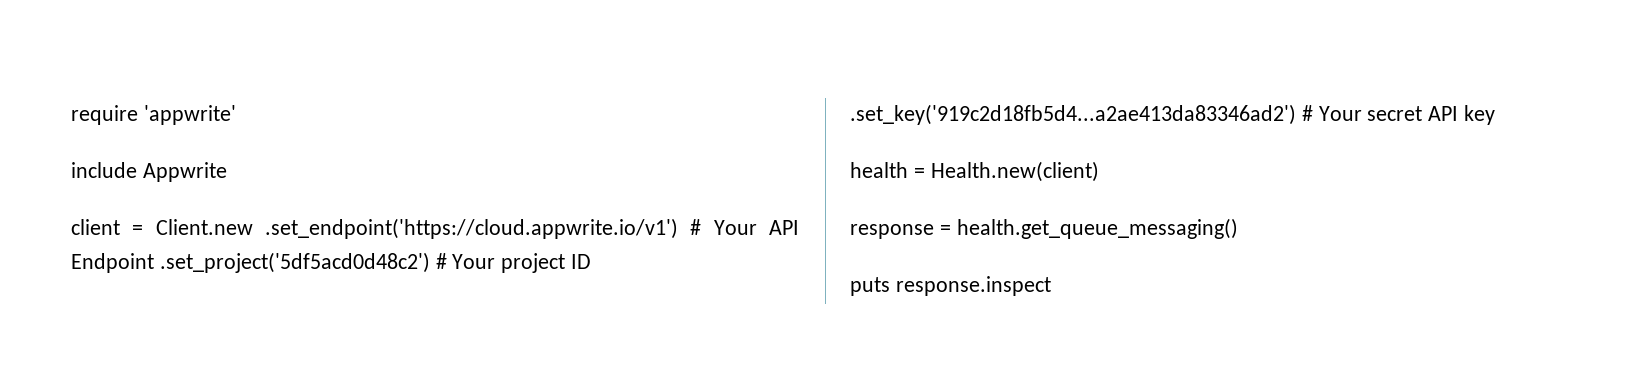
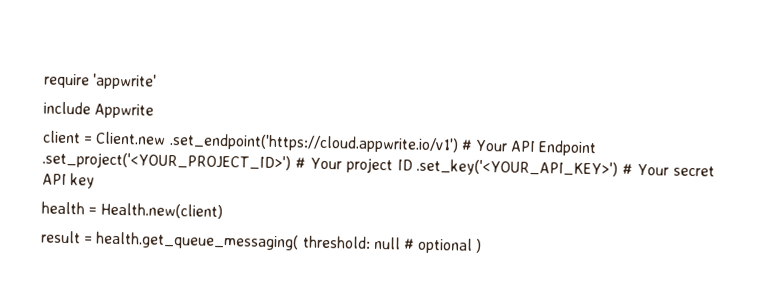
[159,252,430,273] .set_project('5df5acd0d48c2') -> [42,151,291,172] .set_project('<YOUR_PROJECT_ID>')
[850,104,1296,125] .set_key('919c2d18fb5d4...a2ae413da83346ad2') -> [416,158,619,178] .set_key('<YOUR_API_KEY>')
[850,218,1238,239] [850,276,1051,296] response = health.get_queue_messaging() // puts response.inspect -> [41,230,483,254] result = health.get_queue_messaging( threshold: null # optional )

